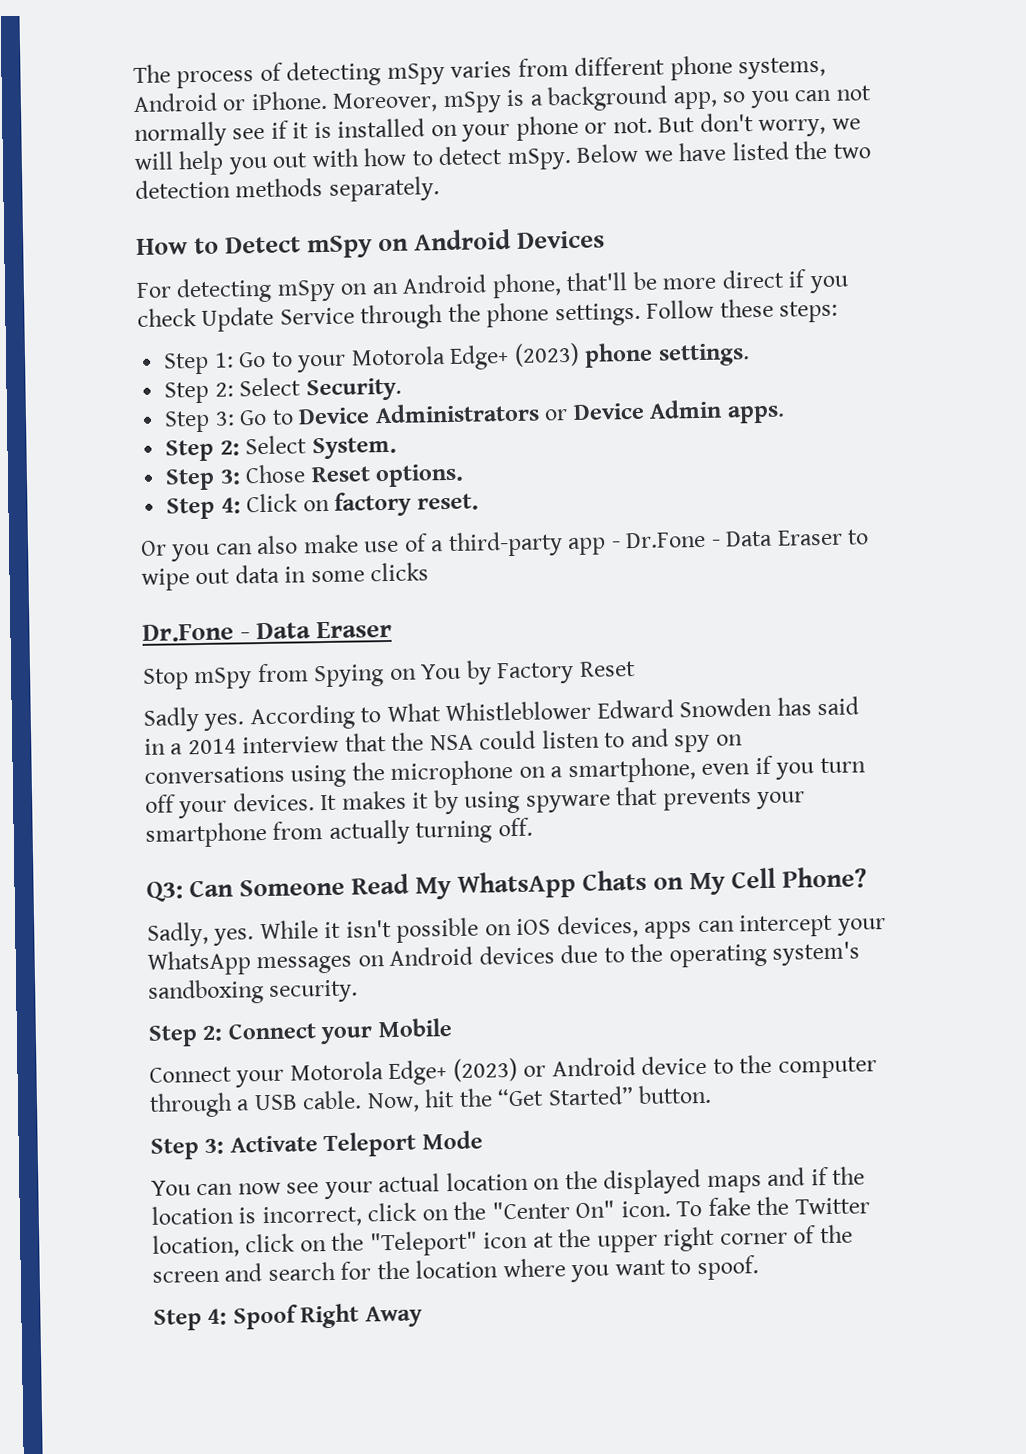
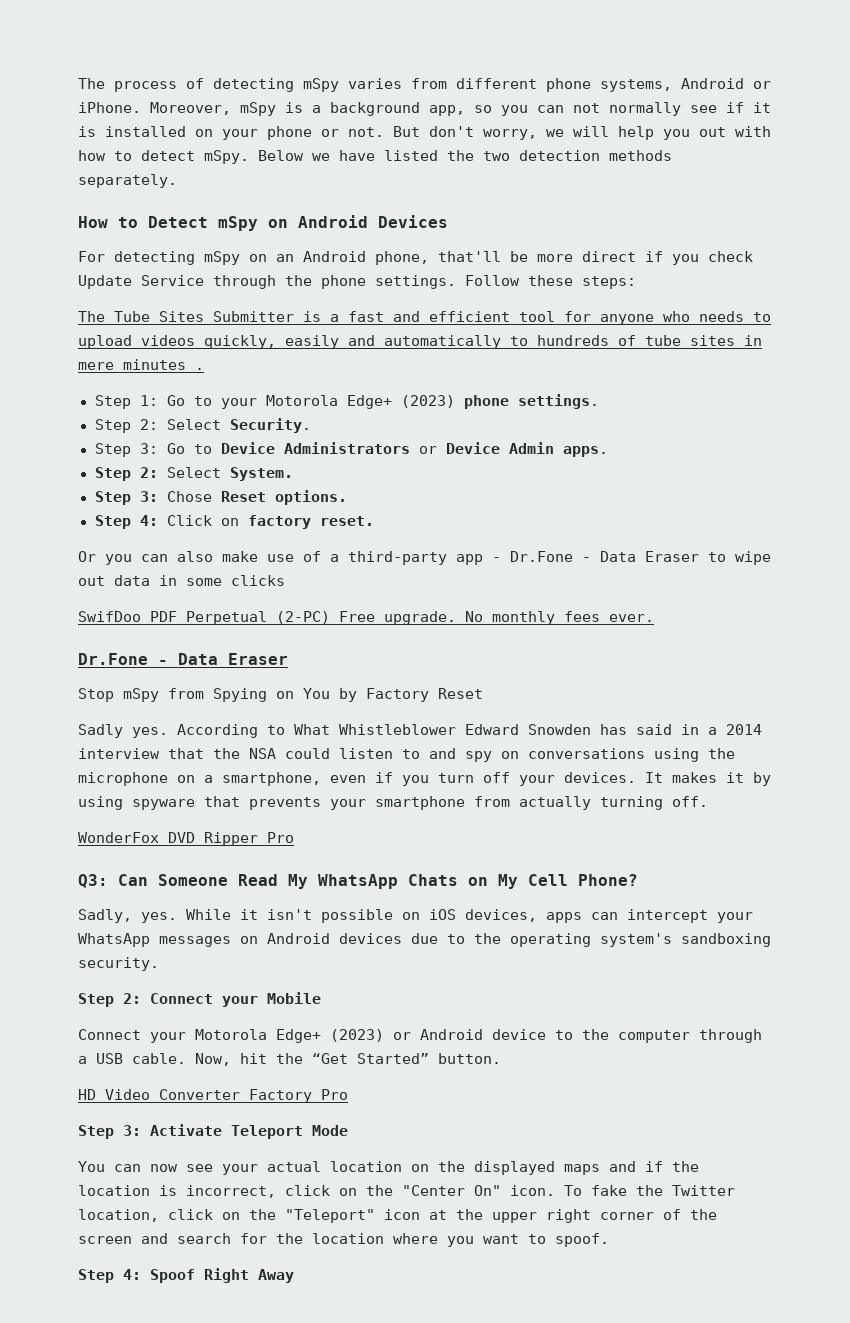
(839, 311) none -> [78,311,771,325] [78,335,762,349] [78,359,204,370] // The Tube Sites Submitter is a fast and efficient tool for anyone who needs to upload videos quickly, easily and automatically to hundreds of tube sites in mere minutes .
(430, 572) none -> [78,611,654,625] // SwifDoo PDF Perpetual (2-PC) Free upgrade. No monthly fees ever.
(533, 827) none -> [78,832,294,846] // WonderFox DVD Ripper Pro
(713, 1094) none -> [78,1089,348,1103] // HD Video Converter Factory Pro

